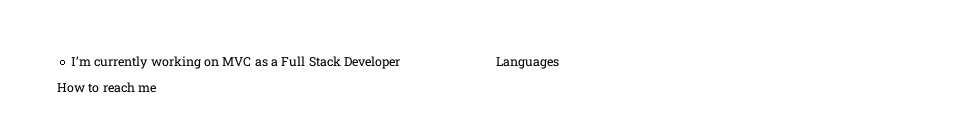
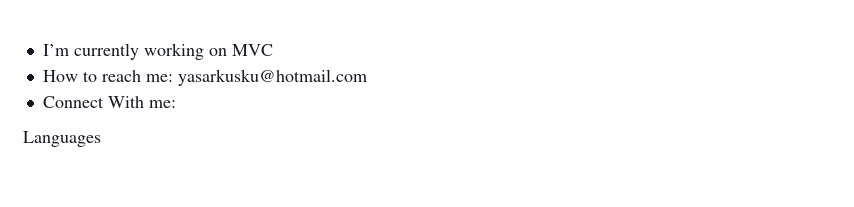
[254,56,401,69] [57,82,157,93] as a Full Stack Developer // How to reach me -> [42,69,367,86] [42,96,176,108] // How to reach me: yasarkusku@hotmail.com // Connect With me:

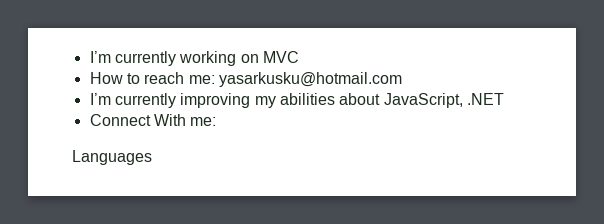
(367, 77) none -> [89,93,504,108] // I’m currently improving my abilities about JavaScript, .NET

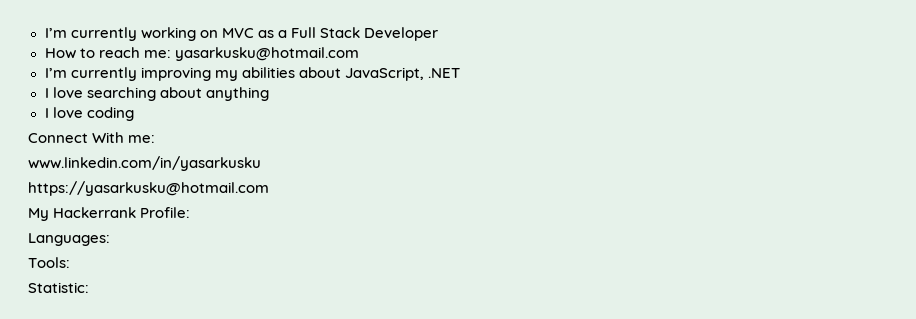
(299, 57) none -> [257,27,438,41] as a Full Stack Developer
[89,114,217,126] [72,150,152,165] Connect With me: // Languages -> [44,87,269,101] [44,107,134,121] [28,132,156,143] [28,156,261,171] [28,181,269,196] [28,207,191,221] [28,233,110,246] [28,257,70,268] [28,282,89,293] I love searching about anything // I love coding // Connect With me: // www.linkedin.com/in/yasarkusku // https://yasarkusku@hotmail.com // My Hackerrank Profile: // Languages: // Tools: // Statistic:

